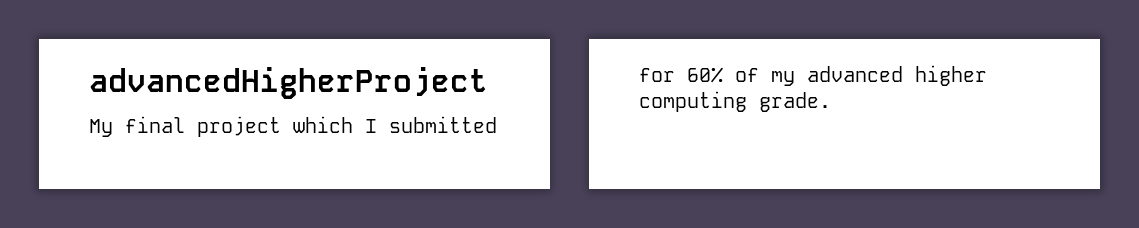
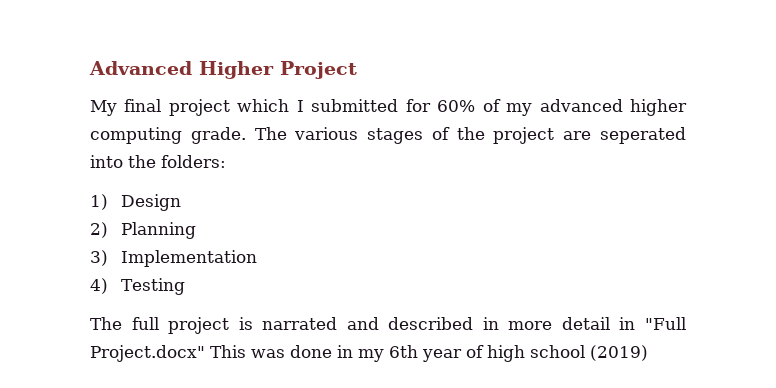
[89,67,488,99] advancedHigherProject -> [89,61,357,79] Advanced Higher Project
(831, 102) none -> [254,127,686,144] [90,155,226,168] [90,194,181,211] [90,222,196,239] [90,250,257,267] [90,278,185,295] [90,317,686,334] [90,345,648,362] The various stages of the project are seperated into the folders: // 1) Design // 2) Planning // 3) Implementation // 4) Testing // The full project is narrated and described in more detail in "Full Project.docx" This was done in my 6th year of high school (2019)

